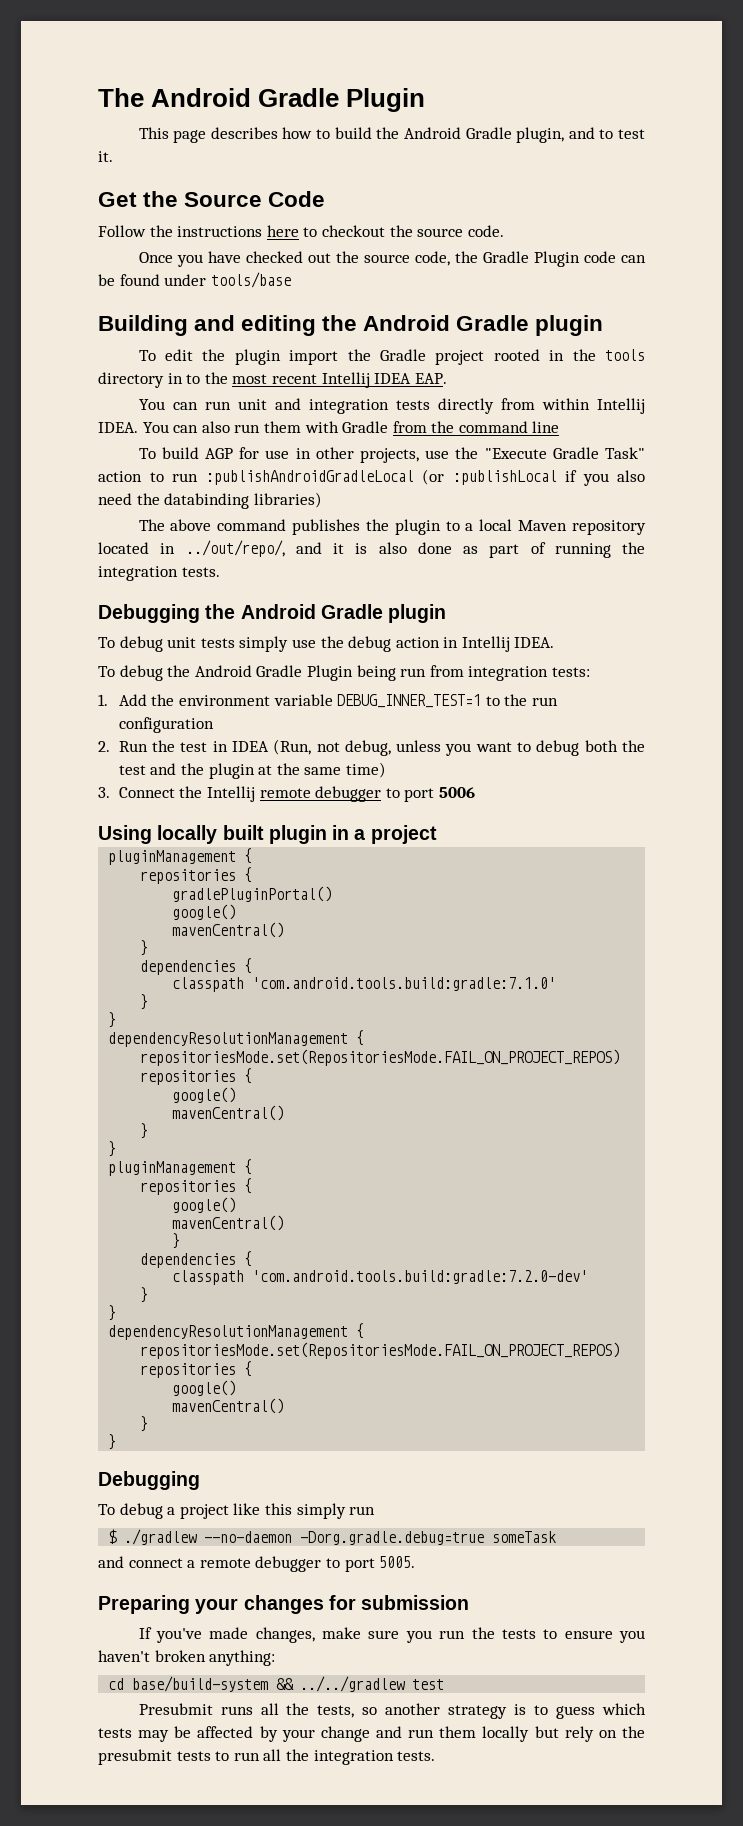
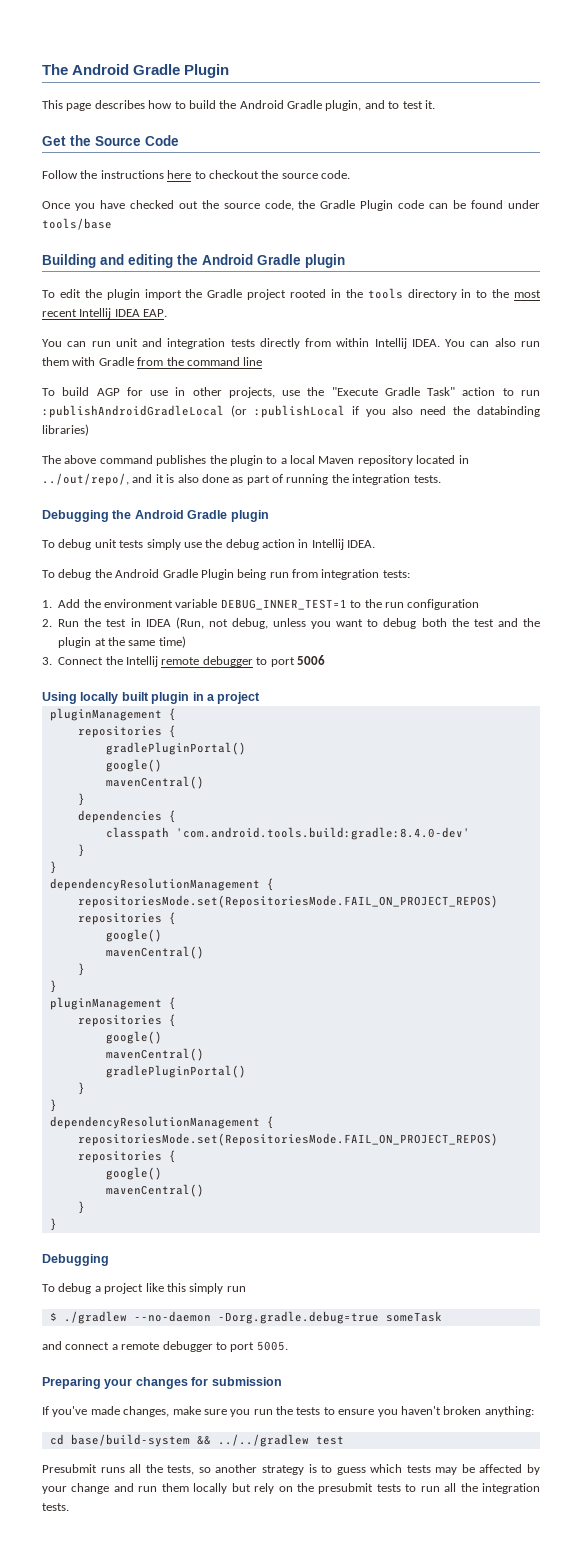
[252,977,557,991] 'com.android.tools.build:gradle:7.1.0' -> [175,827,470,840] 'com.android.tools.build:gradle:8.4.0-dev'
[172,1233,181,1249] [140,1251,253,1268] [172,1270,589,1285] } // dependencies { // classpath 'com.android.tools.build:gradle:7.2.0-dev' -> [105,1065,246,1078] gradlePluginPortal()

